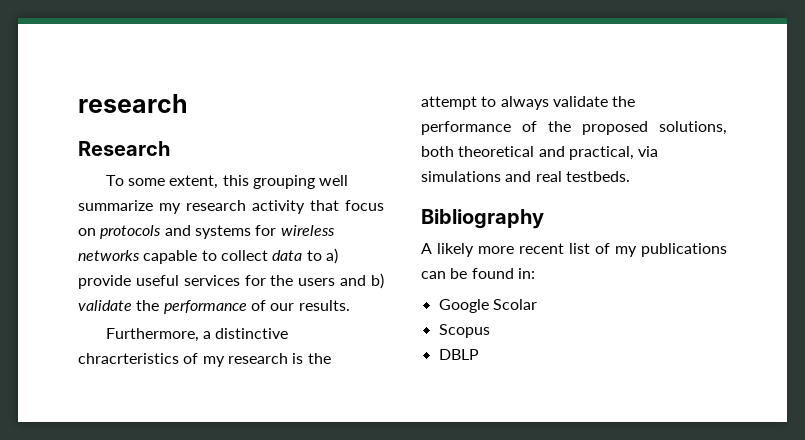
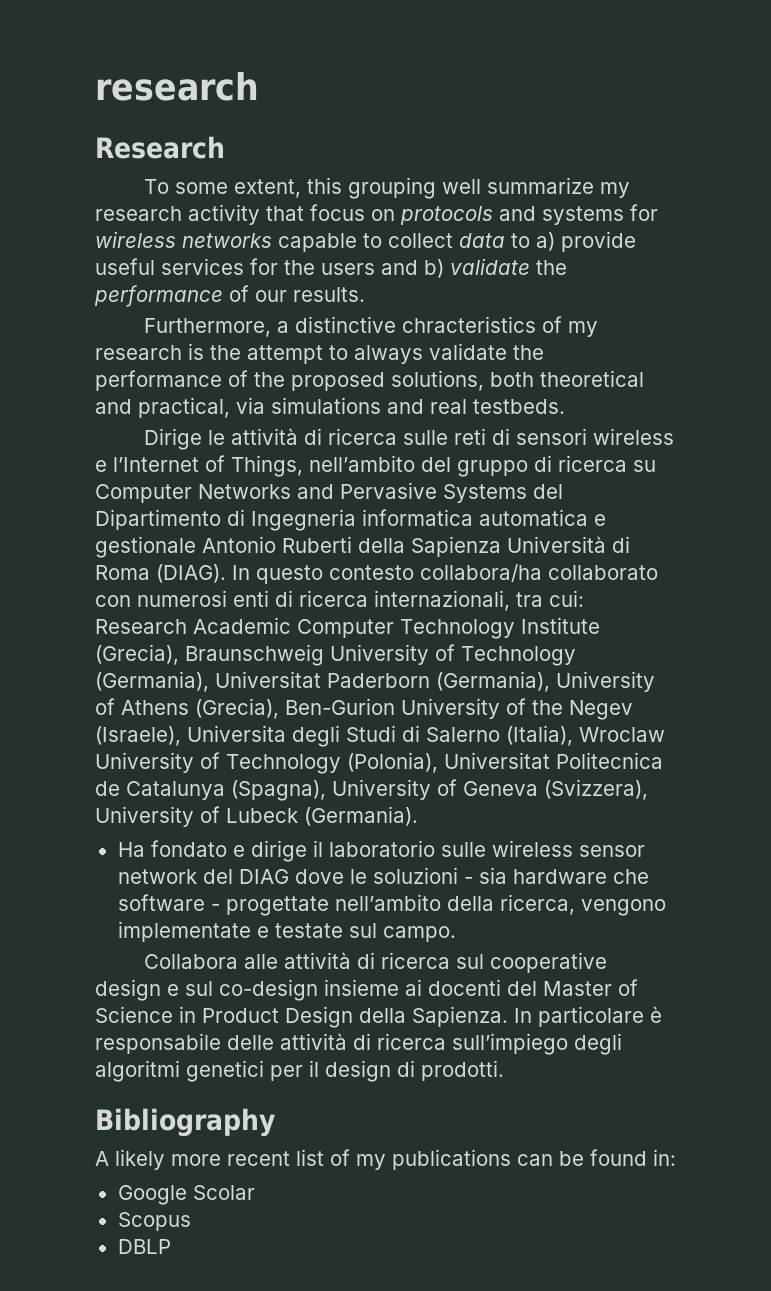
[78,353,179,364] chracrteristics -> [402,316,537,333] chracteristics
(630, 176) none -> [144,428,675,450] [95,455,656,477] [95,482,563,503] [95,509,606,531] [95,536,630,558] [95,564,658,584] [95,590,584,611] [95,617,600,639] [95,644,576,666] [95,671,655,692] [95,698,633,720] [95,725,665,747] [95,752,663,774] [95,779,648,801] [95,806,418,827] [117,840,645,862] [117,867,649,884] [117,894,666,916] [117,921,456,942] [144,952,608,973] [95,979,638,1001] [95,1006,662,1028] [95,1033,622,1055] [95,1060,504,1082] // Dirige le attività di ricerca sulle reti di sensori wireless e l’Internet of Things, nell’ambito del gruppo di ricerca su Computer Networks and Pervasive Systems del Dipartimento di Ingegneria informatica automatica e gestionale Antonio Ruberti della Sapienza Università di Roma (DIAG). In questo contesto collabora/ha collaborato con numerosi enti di ricerca internazionali, tra cui: Research Academic Computer Technology Institute (Grecia), Braunschweig University of Technology (Germania), Universitat Paderborn (Germania), University of Athens (Grecia), Ben-Gurion University of the Negev (Israele), Universita degli Studi di Salerno (Italia), Wroclaw University of Technology (Polonia), Universitat Politecnica de Catalunya (Spagna), University of Geneva (Svizzera), University of Lubeck (Germania). // Ha fondato e dirige il laboratorio sulle wireless sensor network del DIAG dove le soluzioni - sia hardware che software - progettate nell’ambito della ricerca, vengono implementate e testate sul campo. // Collabora alle attività di ricerca sul cooperative design e sul co-design insieme ai docenti del Master of Science in Product Design della Sapienza. In particolare è responsabile delle attività di ricerca sull’impiego degli algoritmi genetici per il design di prodotti.

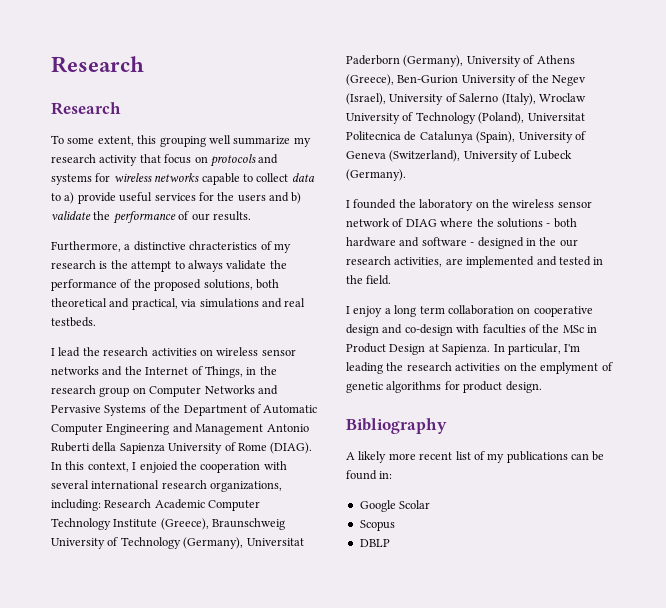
[95,71,259,101] research -> [51,56,144,73] Research
[144,428,675,450] [95,455,656,477] Dirige le attività di ricerca sulle reti di sensori wireless e l’Internet of Things, nell’ambito del gruppo di ricerca su -> [51,347,296,357] [51,366,277,378] [51,385,146,397] I lead the research activities on wireless sensor networks and the Internet of Things, in the research group on
[533,484,563,499] [95,509,606,531] [95,536,630,558] [95,564,658,584] [95,590,584,611] del Dipartimento di Ingegneria informatica automatica e gestionale Antonio Ruberti della Sapienza Università di Roma (DIAG). In questo contesto collabora/ha collaborato con numerosi enti di ricerca internazionali, tra cui: -> [149,404,318,416] [51,423,309,435] [51,442,313,454] [51,461,287,473] [51,480,283,492] [51,499,101,511] of the Department of Automatic Computer Engineering and Management Antonio Ruberti della Sapienza University of Rome (DIAG). In this context, I enjoied the cooperation with several international research organizations, including:
[95,644,179,665] (Grecia), -> [160,518,209,530] (Greece),
[95,671,209,692] (Germania), -> [183,537,244,549] (Germany),
[436,671,550,692] (Germania), -> [403,55,464,67] (Germany),
[195,698,279,719] (Grecia), -> [346,74,394,86] (Greece),
[95,725,573,747] (Israele), Universita degli Studi di Salerno (Italia), -> [346,93,536,105] (Israel), University of Salerno (Italy),
[347,752,438,773] (Polonia), -> [478,112,525,124] (Poland),
[231,780,326,801] (Spagna), -> [476,131,516,143] (Spain),
[544,779,648,800] (Svizzera), -> [389,150,461,162] (Switzerland),
[304,806,418,826] [117,840,645,862] [117,867,649,884] [117,894,666,916] [117,921,456,942] [144,952,608,973] [95,979,638,1001] [95,1006,173,1023] (Germania). // Ha fondato e dirige il laboratorio sulle wireless sensor network del DIAG dove le soluzioni - sia hardware che software - progettate nell’ambito della ricerca, vengono implementate e testate sul campo. // Collabora alle attività di ricerca sul cooperative design e sul co-design insieme ai docenti del Master of Science -> [346,169,406,181] [346,199,592,211] [346,218,577,228] [346,237,578,249] [346,256,604,268] [346,275,392,285] [346,305,593,317] [346,324,584,336] (Germany). // I founded the laboratory on the wireless sensor network of DIAG where the solutions - both hardware and software - designed in the our research activities, are implemented and tested in the field. // I enjoy a long term collaboration on cooperative design and co-design with faculties of the MSc
[359,1008,406,1023] della -> [428,344,439,352] at
[538,1006,662,1027] [95,1033,622,1055] [95,1060,504,1082] particolare è responsabile delle attività di ricerca sull’impiego degli algoritmi genetici per il design di prodotti. -> [507,343,581,355] [346,362,613,374] [346,381,542,393] particular, I'm leading the research activities on the emplyment of genetic algorithms for product design.

